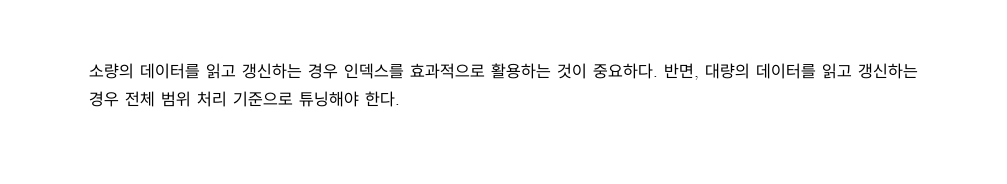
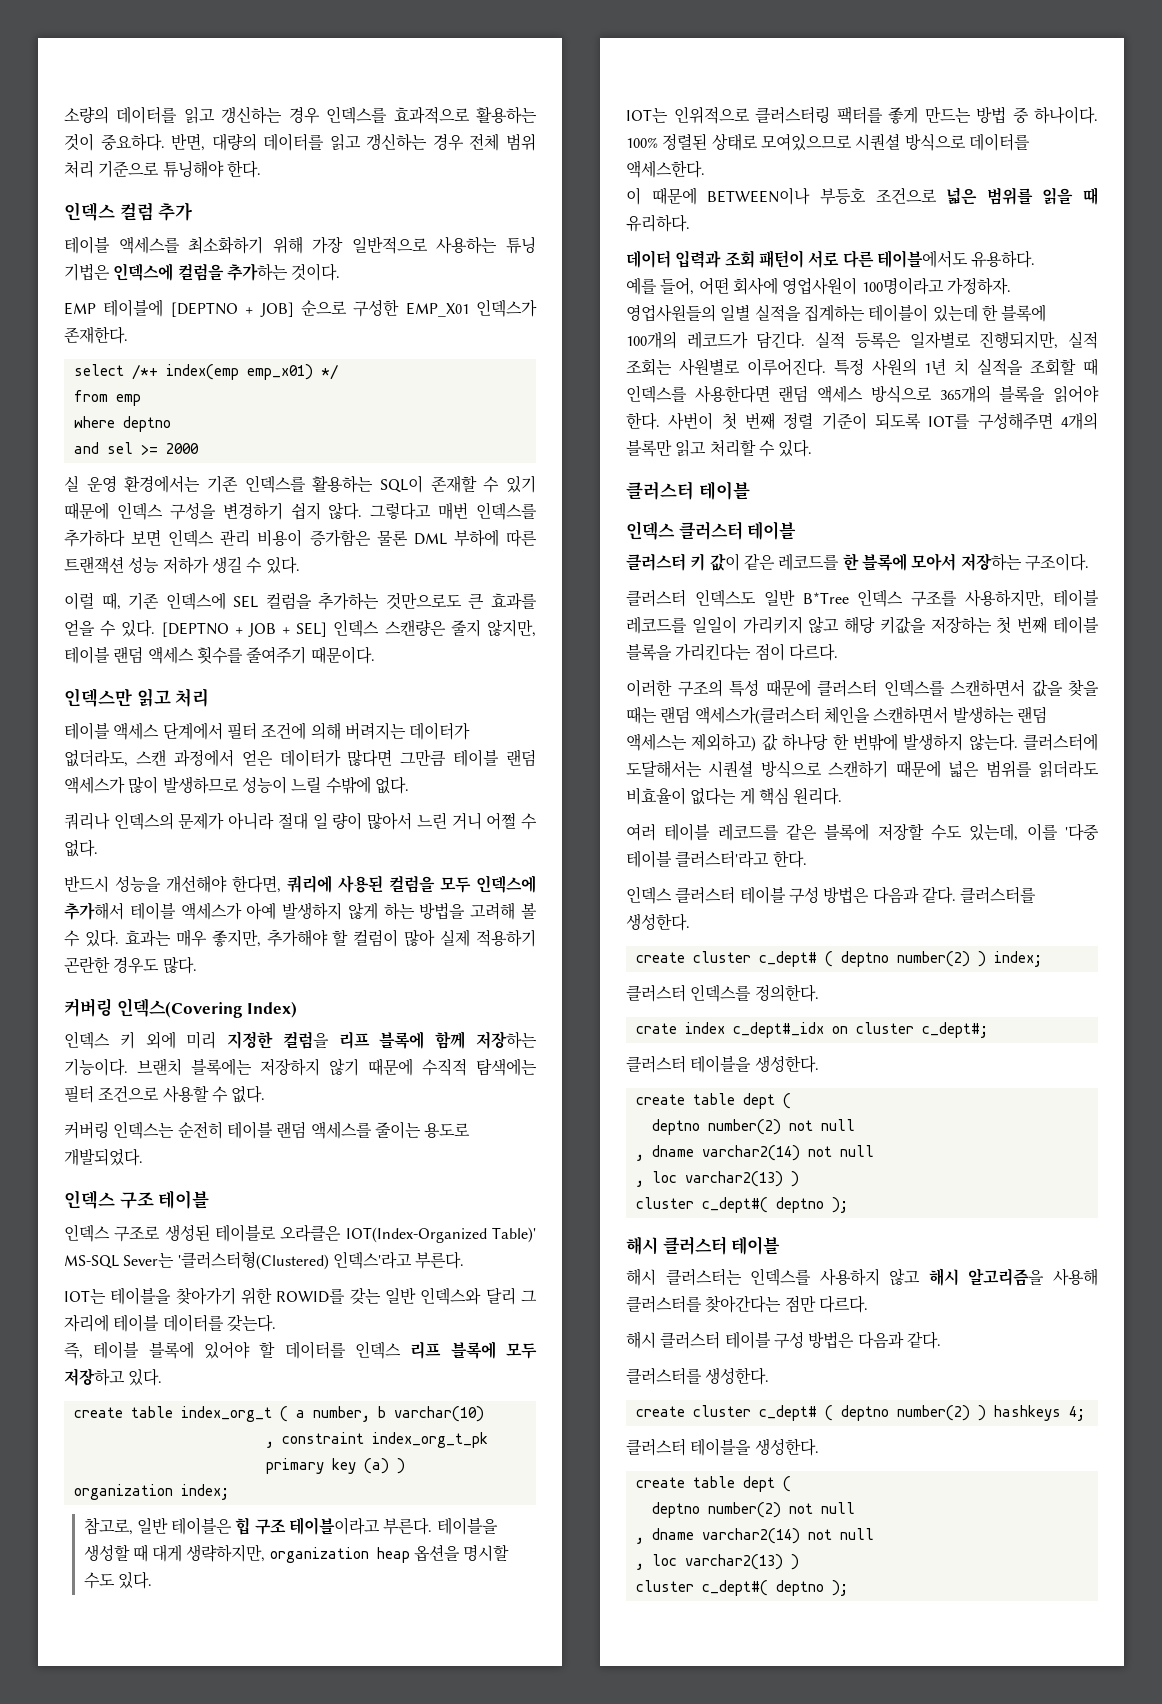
(400, 99) none -> [64,202,193,221] [64,236,536,254] [64,263,341,281] [64,299,537,317] [64,326,128,344] [73,364,338,380] [73,390,141,406] [73,416,171,432] [73,442,199,455] [64,475,536,493] [64,502,537,520] [64,529,537,547] [64,556,300,574] [64,592,537,610] [64,619,536,637] [64,646,375,664] [64,688,210,707] [64,722,471,740] [64,749,536,767] [64,776,409,794] [64,812,538,830] [64,839,98,857] [64,875,536,893] [64,902,537,920] [64,929,536,947] [64,956,197,974] [64,998,298,1018] [64,1031,537,1049] [64,1058,537,1076] [64,1085,266,1103] [64,1121,471,1139] [64,1148,143,1166] [64,1190,210,1209] [64,1224,536,1243] [64,1251,465,1270] [64,1287,537,1305] [64,1314,276,1332] [64,1341,537,1359] [64,1368,163,1386] [73,1406,484,1422] [265,1432,488,1448] [265,1458,405,1474] [73,1484,229,1500] [83,1517,498,1535] [83,1544,510,1563] [83,1571,152,1589] [626,106,1098,124] [626,133,1030,151] [626,160,705,178] [626,187,1098,205] [626,214,690,232] [626,250,1036,268] [626,277,1011,295] [626,304,1047,322] [626,331,1098,349] [626,358,1098,376] [626,385,1099,403] [626,412,1098,430] [626,439,813,457] [626,481,750,500] [626,521,797,540] [626,553,1089,571] [626,589,1099,607] [626,616,1099,634] [626,643,838,661] [626,679,1099,697] [626,706,1047,725] [626,733,1098,752] [626,760,1099,778] [626,787,843,805] [626,823,1099,841] [626,850,807,868] [626,886,1037,904] [626,913,690,931] [635,951,1042,967] [626,984,819,1002] [635,1022,988,1038] [626,1055,819,1073] [635,1093,791,1109] [651,1119,855,1135] [635,1145,874,1161] [635,1171,799,1187] [635,1197,848,1213] [626,1236,781,1255] [626,1268,1098,1286] [626,1295,868,1313] [626,1331,941,1349] [626,1367,770,1385] [635,1405,1085,1421] [626,1438,819,1456] [635,1476,791,1492] [651,1502,855,1518] [635,1528,874,1544] [635,1554,799,1570] [635,1580,848,1596] // 인덱스 컬럼 추가 // 테이블 액세스를 최소화하기 위해 가장 일반적으로 사용하는 튜닝 기법은 인덱스에 컬럼을 추가하는 것이다. // EMP 테이블에 [DEPTNO + JOB] 순으로 구성한 EMP_X01 인덱스가 존재한다. // select /*+ index(emp emp_x01) */ // from emp // where deptno // and sel >= 2000 // 실 운영 환경에서는 기존 인덱스를 활용하는 SQL이 존재할 수 있기 때문에 인덱스 구성을 변경하기 쉽지 않다. 그렇다고 매번 인덱스를 추가하다 보면 인덱스 관리 비용이 증가함은 물론 DML 부하에 따른 트랜잭션 성능 저하가 생길 수 있다. // 이럴 때, 기존 인덱스에 SEL 컬럼을 추가하는 것만으로도 큰 효과를 얻을 수 있다. [DEPTNO + JOB + SEL] 인덱스 스캔량은 줄지 않지만, 테이블 랜덤 액세스 횟수를 줄여주기 때문이다. // 인덱스만 읽고 처리 // 테이블 액세스 단계에서 필터 조건에 의해 버려지는 데이터가 없더라도, 스캔 과정에서 얻은 데이터가 많다면 그만큼 테이블 랜덤 액세스가 많이 발생하므로 성능이 느릴 수밖에 없다. // 쿼리나 인덱스의 문제가 아니라 절대 일 량이 많아서 느린 거니 어쩔 수 없다. // 반드시 성능을 개선해야 한다면, 쿼리에 사용된 컬럼을 모두 인덱스에 추가해서 테이블 액세스가 아예 발생하지 않게 하는 방법을 고려해 볼 수 있다. 효과는 매우 좋지만, 추가해야 할 컬럼이 많아 실제 적용하기 곤란한 경우도 많다. // 커버링 인덱스(Covering Index) // 인덱스 키 외에 미리 지정한 컬럼을 리프 블록에 함께 저장하는 기능이다. 브랜치 블록에는 저장하지 않기 때문에 수직적 탐색에는 필터 조건으로 사용할 수 없다. // 커버링 인덱스는 순전히 테이블 랜덤 액세스를 줄이는 용도로 개발되었다. // 인덱스 구조 테이블 // 인덱스 구조로 생성된 테이블로 오라클은 IOT(Index-Organized Table)' MS-SQL Sever는 '클러스터형(Clustered) 인덱스'라고 부른다. // IOT는 테이블을 찾아가기 위한 ROWID를 갖는 일반 인덱스와 달리 그 자리에 테이블 데이터를 갖는다. // 즉, 테이블 블록에 있어야 할 데이터를 인덱스 리프 블록에 모두 저장하고 있다. // create table index_org_t ( a number, b varchar(10) // , constraint index_org_t_pk primary key (a) ) // organization index; // 참고로, 일반 테이블은 힙 구조 테이블이라고 부른다. 테이블을 생성할 때 대게 생략하지만, organization heap 옵션을 명시할 수도 있다. // IOT는 인위적으로 클러스터링 팩터를 좋게 만드는 방법 중 하나이다. 100% 정렬된 상태로 모여있으므로 시퀀셜 방식으로 데이터를 액세스한다. // 이 때문에 BETWEEN이나 부등호 조건으로 넓은 범위를 읽을 때 유리하다. // 데이터 입력과 조회 패턴이 서로 다른 테이블에서도 유용하다. // 예를 들어, 어떤 회사에 영업사원이 100명이라고 가정하자. 영업사원들의 일별 실적을 집계하는 테이블이 있는데 한 블록에 100개의 레코드가 담긴다. 실적 등록은 일자별로 진행되지만, 실적 조회는 사원별로 이루어진다. 특정 사원의 1년 치 실적을 조회할 때 인덱스를 사용한다면 랜덤 액세스 방식으로 365개의 블록을 읽어야 한다. 사번이 첫 번째 정렬 기준이 되도록 IOT를 구성해주면 4개의 블록만 읽고 처리할 수 있다. // 클러스터 테이블 // 인덱스 클러스터 테이블 // 클러스터 키 값이 같은 레코드를 한 블록에 모아서 저장하는 구조이다. // 클러스터 인덱스도 일반 B*Tree 인덱스 구조를 사용하지만, 테이블 레코드를 일일이 가리키지 않고 해당 키값을 저장하는 첫 번째 테이블 블록을 가리킨다는 점이 다르다. // 이러한 구조의 특성 때문에 클러스터 인덱스를 스캔하면서 값을 찾을 때는 랜덤 액세스가(클러스터 체인을 스캔하면서 발생하는 랜덤 액세스는 제외하고) 값 하나당 한 번밖에 발생하지 않는다. 클러스터에 도달해서는 시퀀셜 방식으로 스캔하기 때문에 넓은 범위를 읽더라도 비효율이 없다는 게 핵심 원리다. // 여러 테이블 레코드를 같은 블록에 저장할 수도 있는데, 이를 '다중 테이블 클러스터'라고 한다. // 인덱스 클러스터 테이블 구성 방법은 다음과 같다. 클러스터를 생성한다. // create cluster c_dept# ( deptno number(2) ) index; // 클러스터 인덱스를 정의한다. // crate index c_dept#_idx on cluster c_dept#; // 클러스터 테이블을 생성한다. // create table dept ( // deptno number(2) not null // , dname varchar2(14) not null // , loc varchar2(13) ) // cluster c_dept#( deptno ); // 해시 클러스터 테이블 // 해시 클러스터는 인덱스를 사용하지 않고 해시 알고리즘을 사용해 클러스터를 찾아간다는 점만 다르다. // 해시 클러스터 테이블 구성 방법은 다음과 같다. // 클러스터를 생성한다. // create cluster c_dept# ( deptno number(2) ) hashkeys 4; // 클러스터 테이블을 생성한다. // create table dept ( // deptno number(2) not null // , dname varchar2(14) not null // , loc varchar2(13) ) // cluster c_dept#( deptno );

